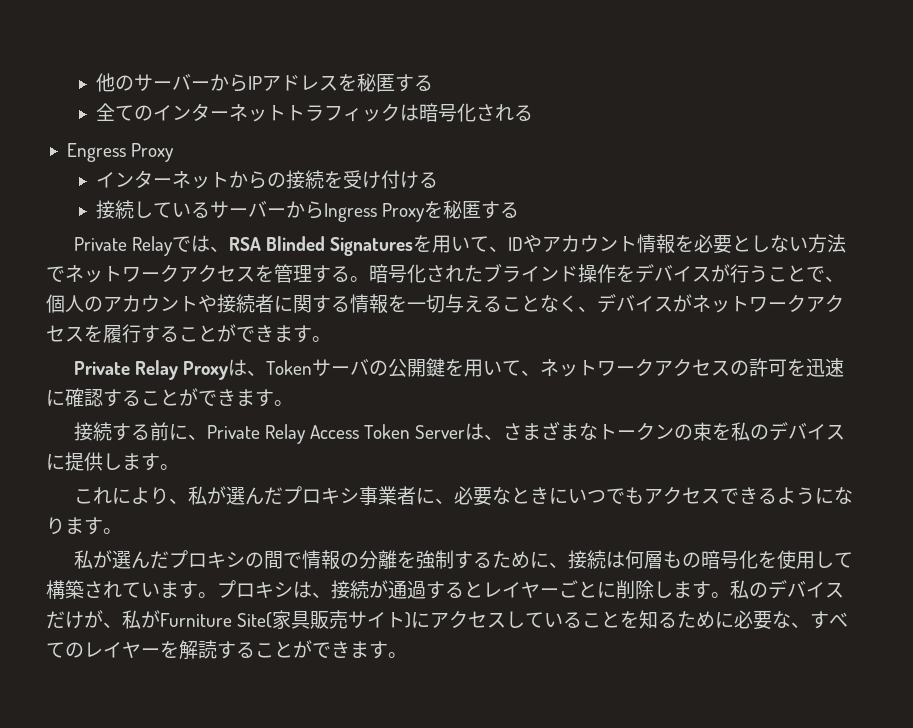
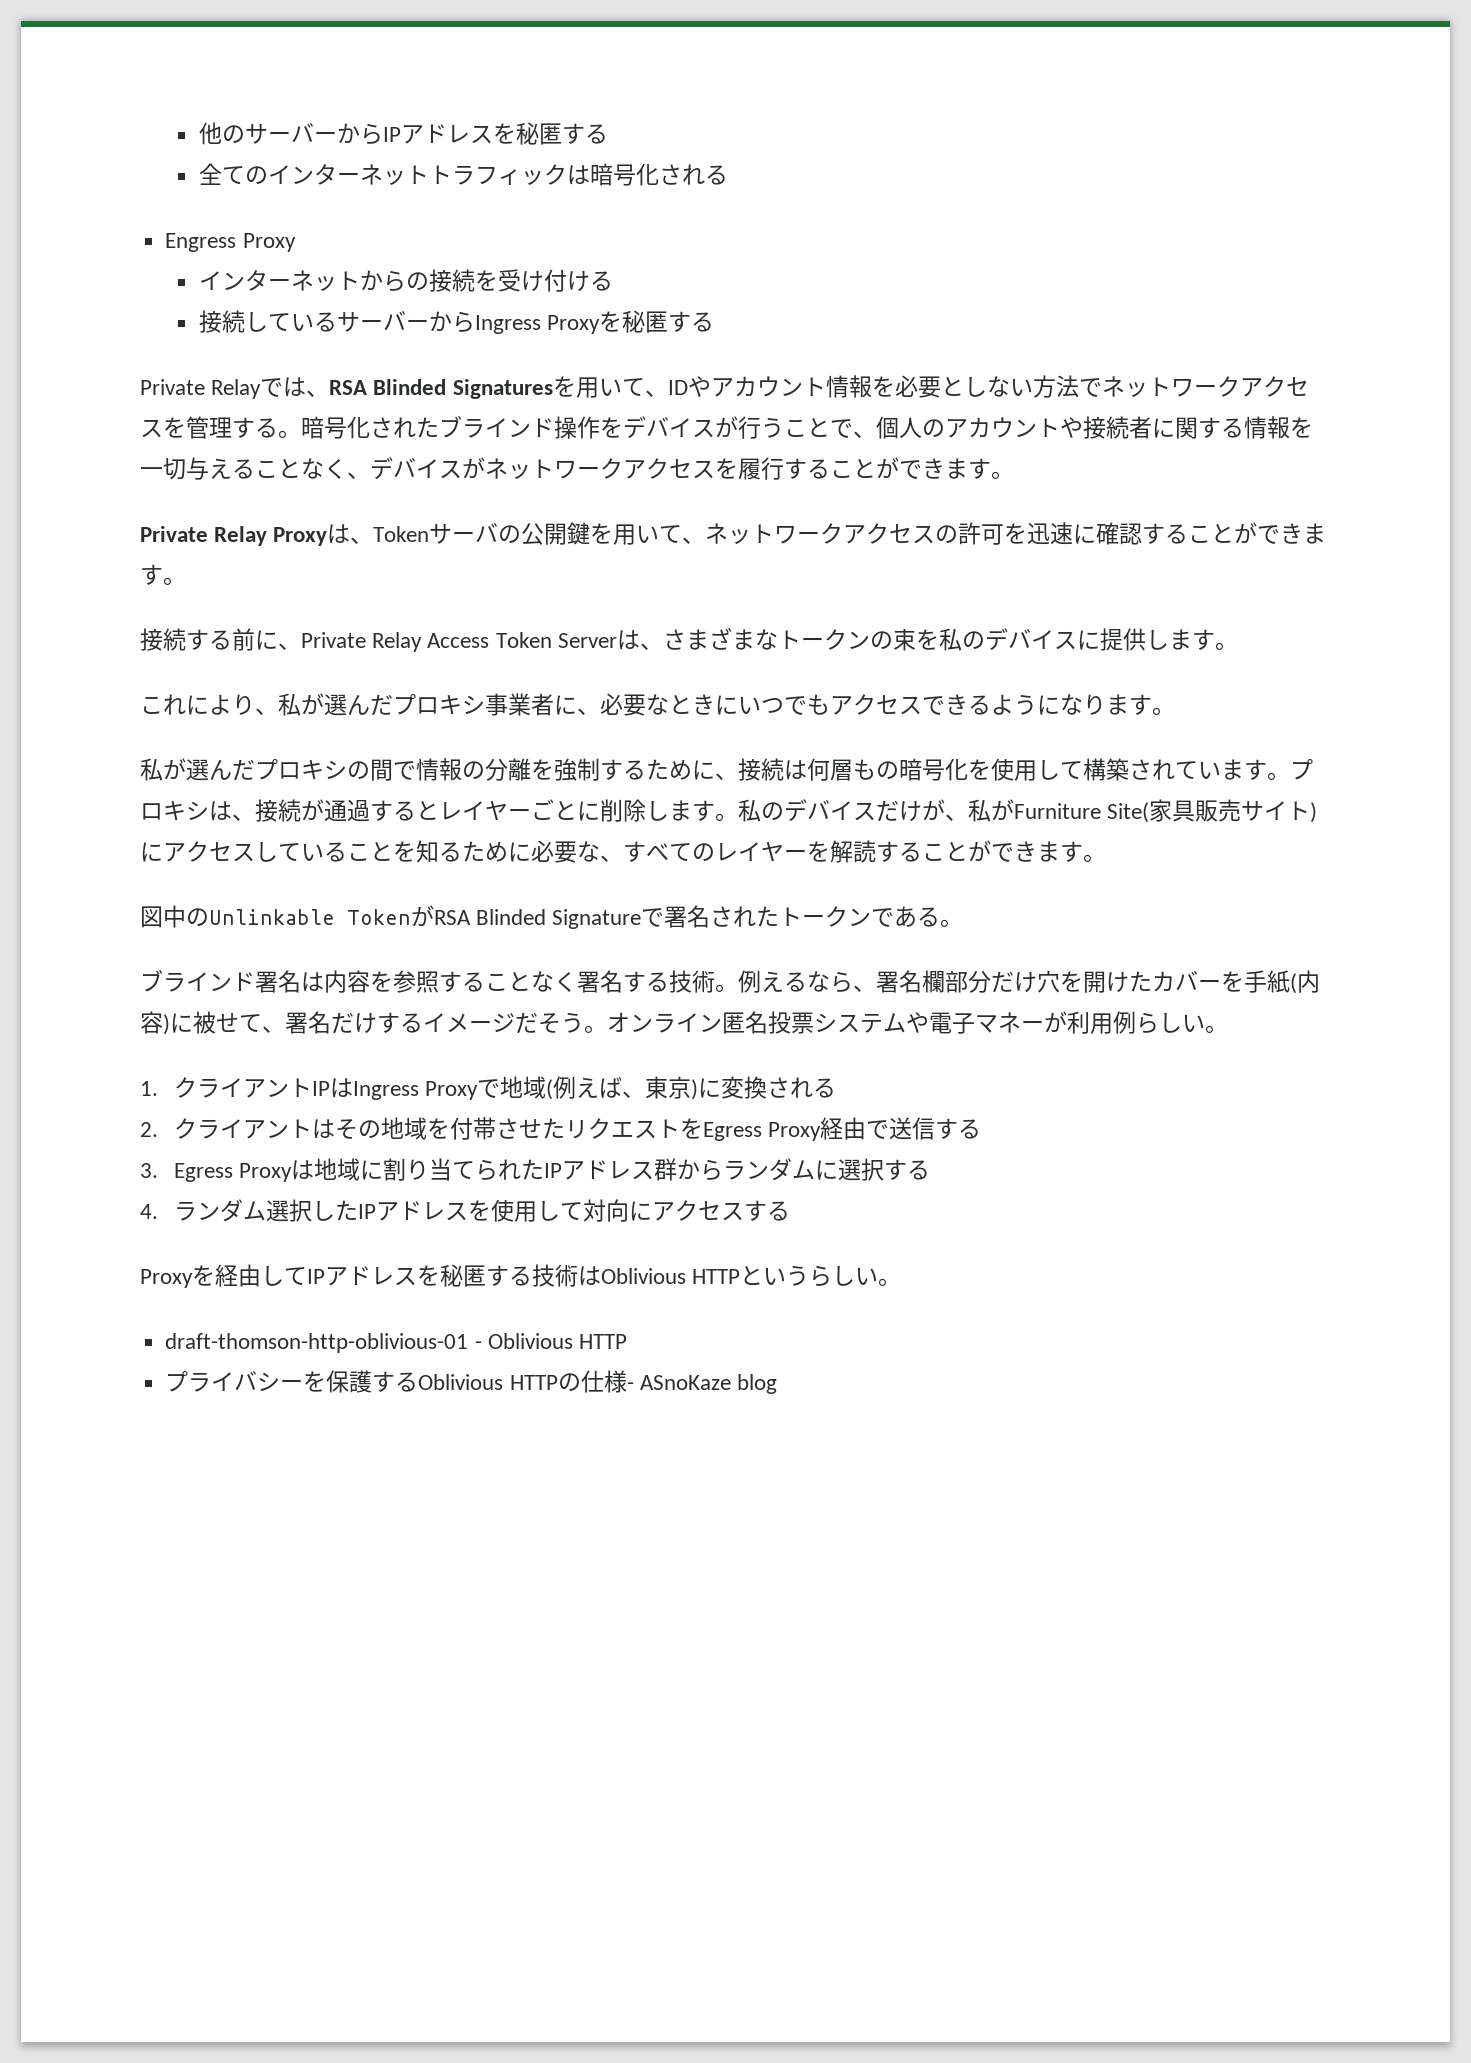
(407, 655) none -> [140,905,964,929] [140,970,1320,994] [140,1011,1228,1035] [140,1076,836,1100] [140,1117,981,1141] [140,1158,930,1182] [140,1199,790,1222] [140,1264,902,1288] [165,1333,627,1353] [165,1370,777,1394] // 図中のUnlinkable TokenがRSA Blinded Signatureで署名されたトークンである。 // ブラインド署名は内容を参照することなく署名する技術。例えるなら、署名欄部分だけ穴を開けたカバーを手紙(内容)に被せて、署名だけするイメージだそう。オンライン匿名投票システムや電子マネーが利用例らしい。 // 1.クライアントIPはIngress Proxyで地域(例えば、東京)に変換される // 2.クライアントはその地域を付帯させたリクエストをEgress Proxy経由で送信する // 3. Egress Proxyは地域に割り当てられたIPアドレス群からランダムに選択する // 4.ランダム選択したIPアドレスを使用して対向にアクセスする // Proxyを経由してIPアドレスを秘匿する技術はOblivious HTTPというらしい。 // draft-thomson-http-oblivious-01 - Oblivious HTTP // プライバシーを保護するOblivious HTTPの仕様- ASnoKaze blog

